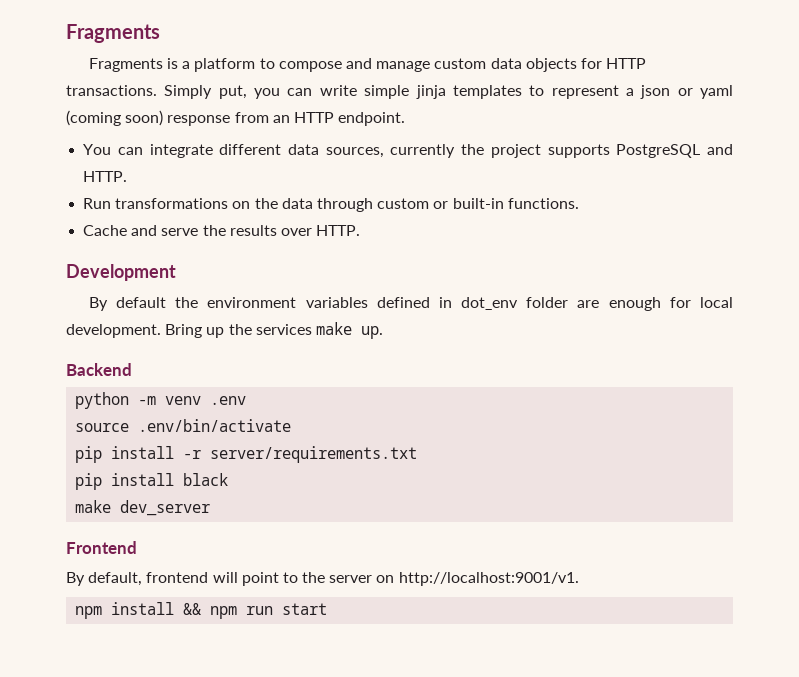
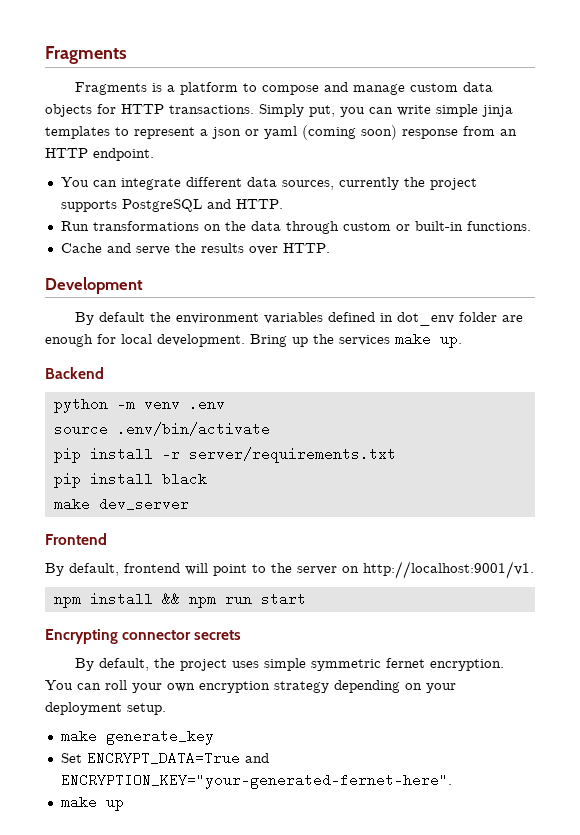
(328, 609) none -> [45,629,242,644] [74,658,504,671] [45,680,456,693] [45,702,166,715] [60,729,214,745] [60,751,269,765] [60,773,452,789] [60,795,124,811] // Encrypting connector secrets // By default, the project uses simple symmetric fernet encryption. You can roll your own encryption strategy depending on your deployment setup. // make generate_key // Set ENCRYPT_DATA=True and ENCRYPTION_KEY="your-generated-fernet-here". // make up

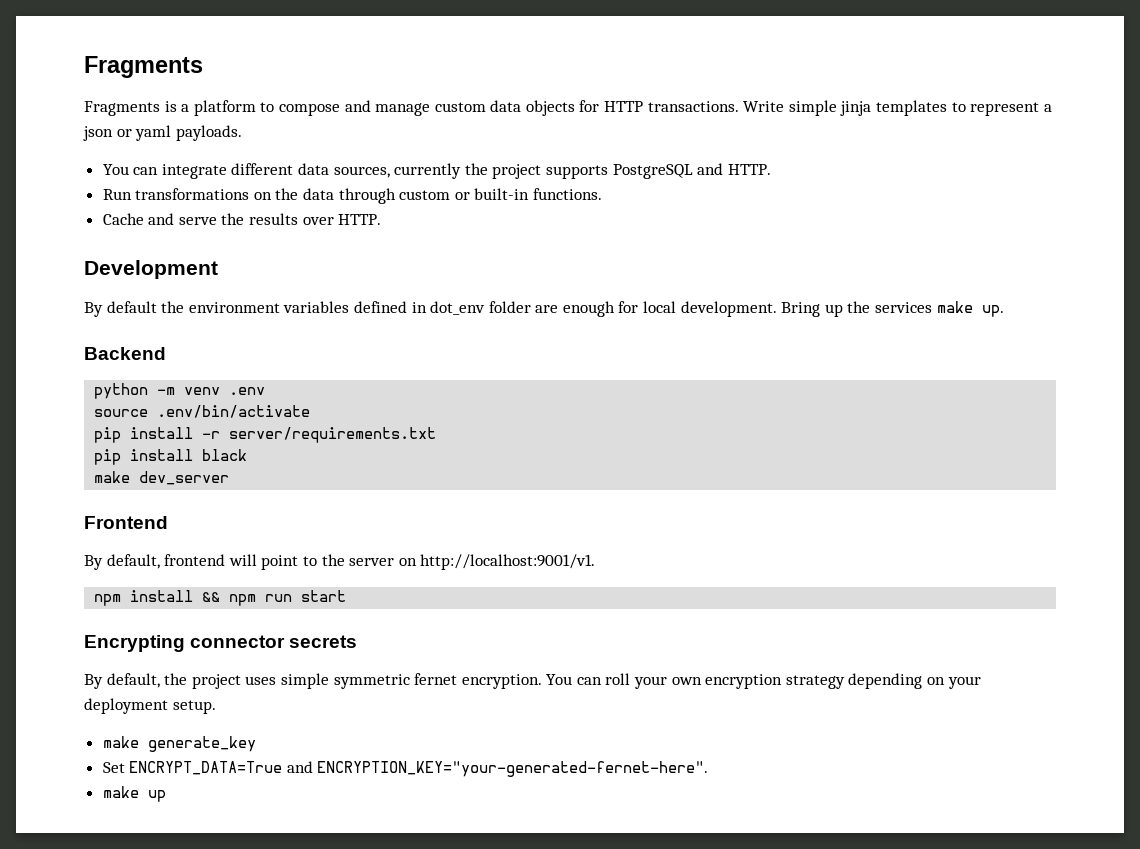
[259,104,431,117] Simply put, you can write -> [743,101,785,112] Write
[302,125,517,140] [45,148,154,161] (coming soon) response from an HTTP endpoint. -> [175,125,242,141] payloads.

